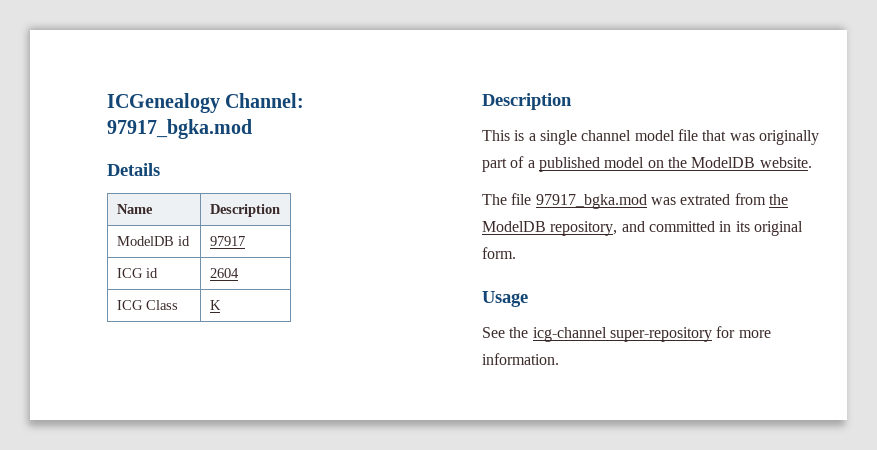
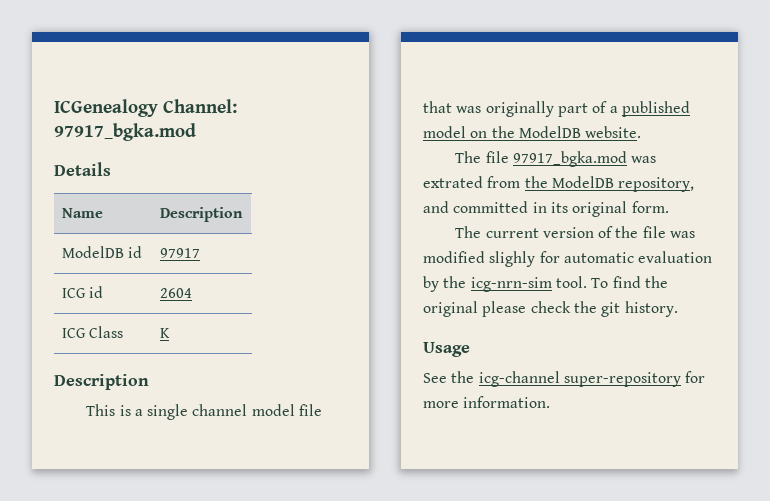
(516, 253) none -> [455,226,696,238] [423,251,713,267] [423,276,668,292] [423,301,678,317] // The current version of the file was modified slighly for automatic evaluation by the icg-nrn-sim tool. To find the original please check the git history.

